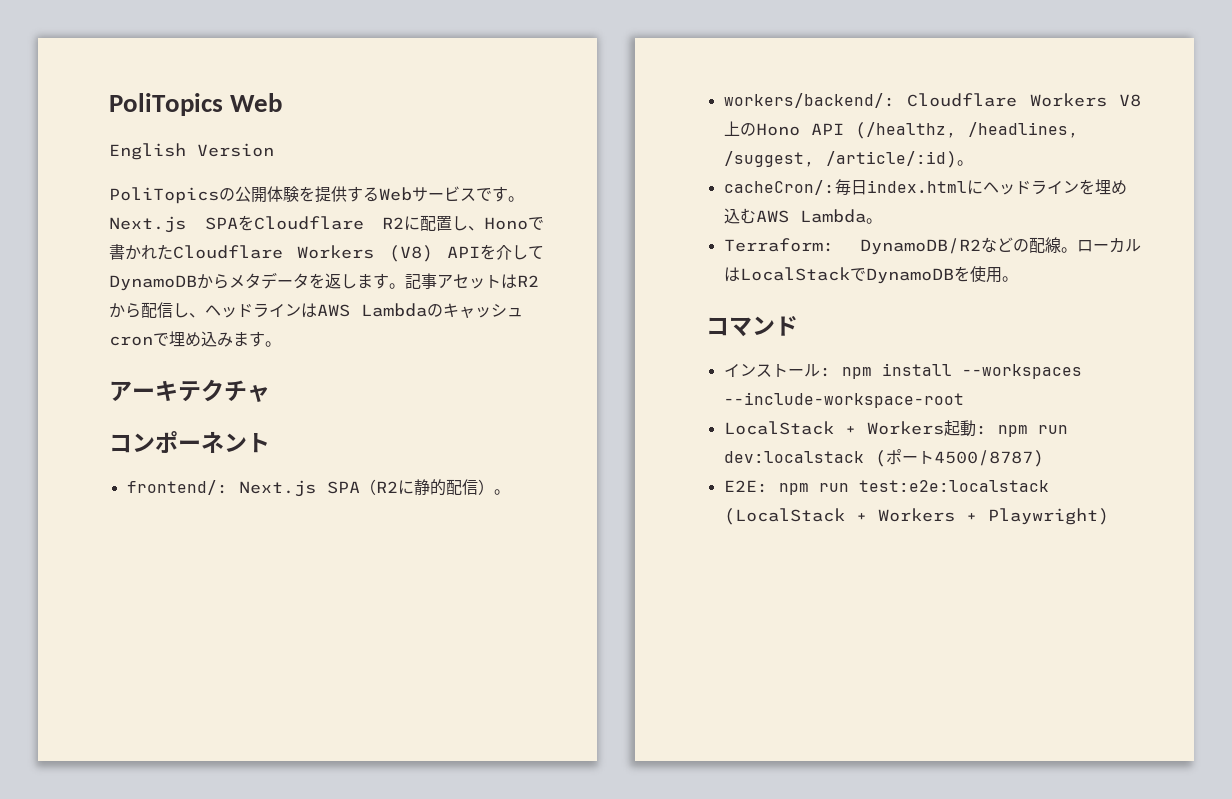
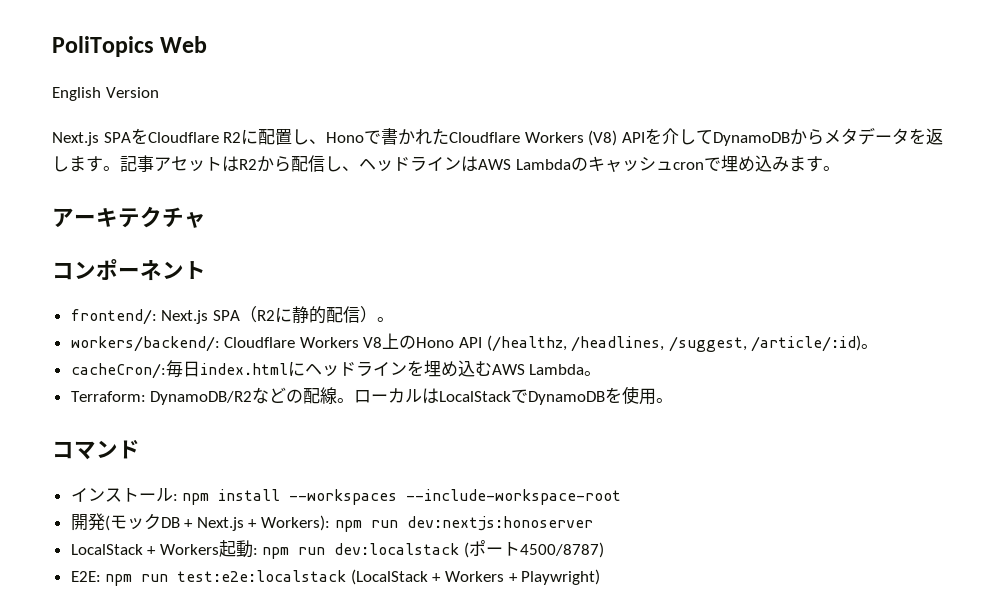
[109,186,524,204] PoliTopicsの公開体験を提供するWebサービスです。 -> (159, 92) none
(964, 400) none -> [70,513,593,532] // 開発(モックDB + Next.js + Workers): npm run dev:nextjs:honoserver

